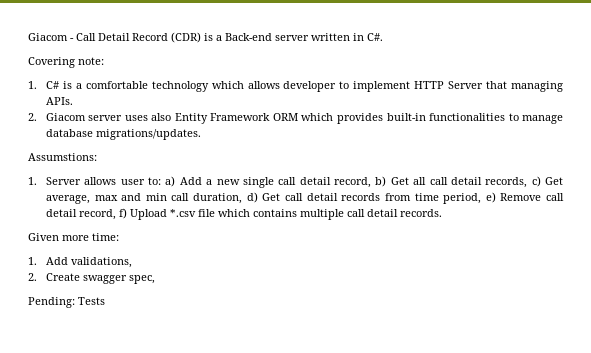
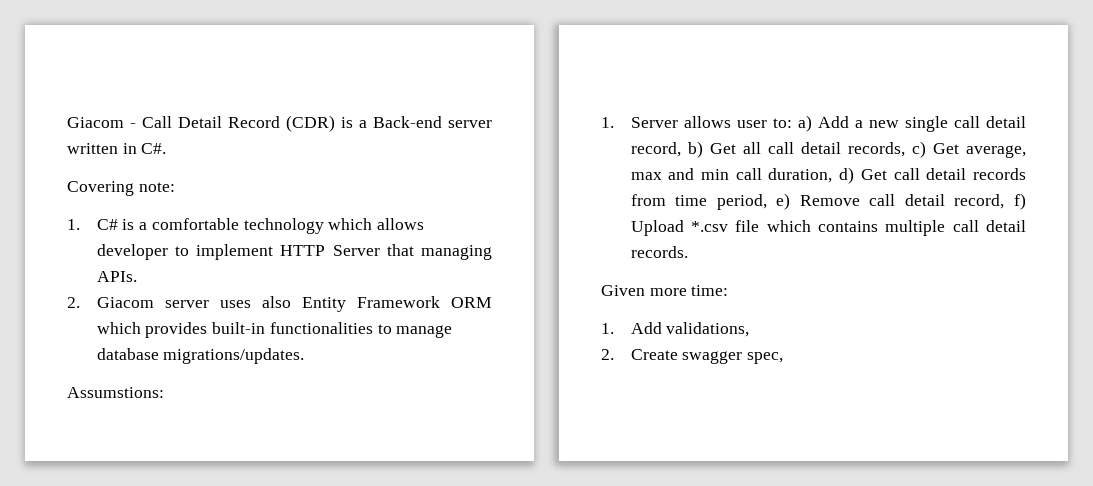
[28,297,105,308] // Pending: Tests -> (784, 358) none

